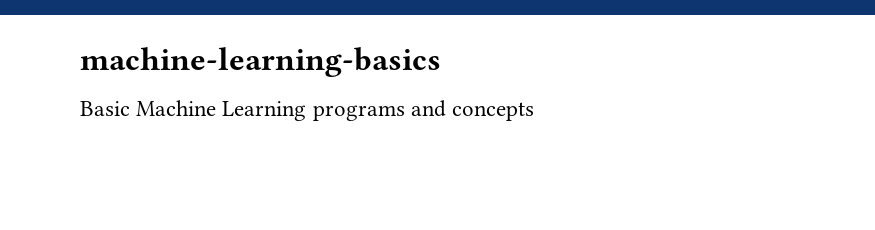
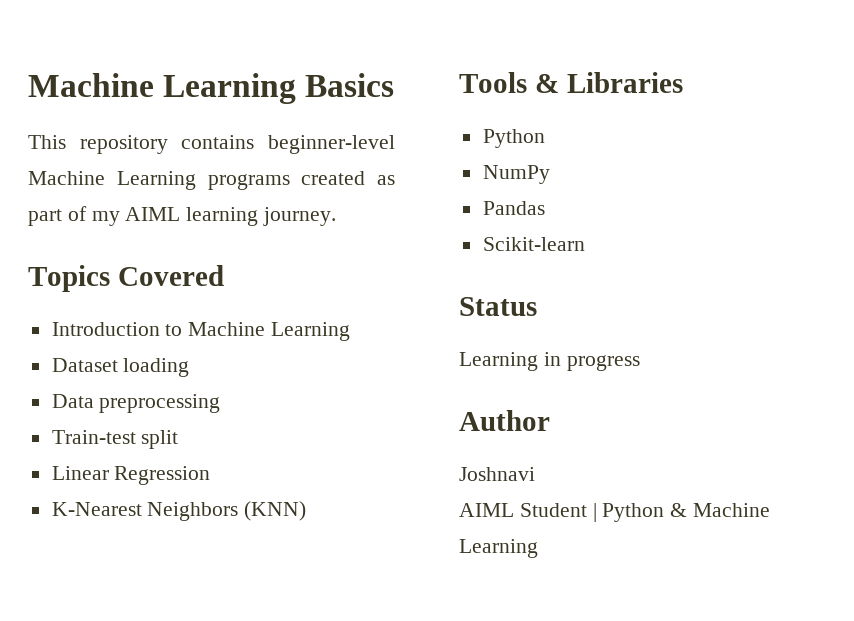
[80,47,441,77] [80,100,535,121] machine-learning-basics // Basic Machine Learning programs and concepts -> [28,73,395,104] [28,135,395,154] [28,171,395,190] [28,206,337,226] [28,265,224,292] [51,322,351,341] [51,358,190,377] [51,394,221,413] [51,430,179,449] [51,466,211,485] [51,501,307,521] [459,72,683,93] [482,129,545,148] [482,165,550,184] [482,201,545,215] [482,237,585,251] [459,297,537,316] [459,352,640,371] [459,410,550,431] [459,467,535,481] [459,503,771,522] [459,539,538,558] Machine Learning Basics // This repository contains beginner-level Machine Learning programs created as part of my AIML learning journey. // Topics Covered // Introduction to Machine Learning // Dataset loading // Data preprocessing // Train-test split // Linear Regression // K-Nearest Neighbors (KNN) // Tools & Libraries // Python // NumPy // Pandas // Scikit-learn // Status // Learning in progress // Author // Joshnavi // AIML Student | Python & Machine Learning

